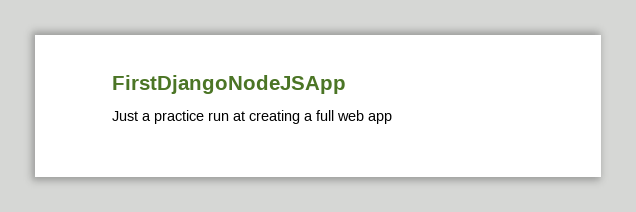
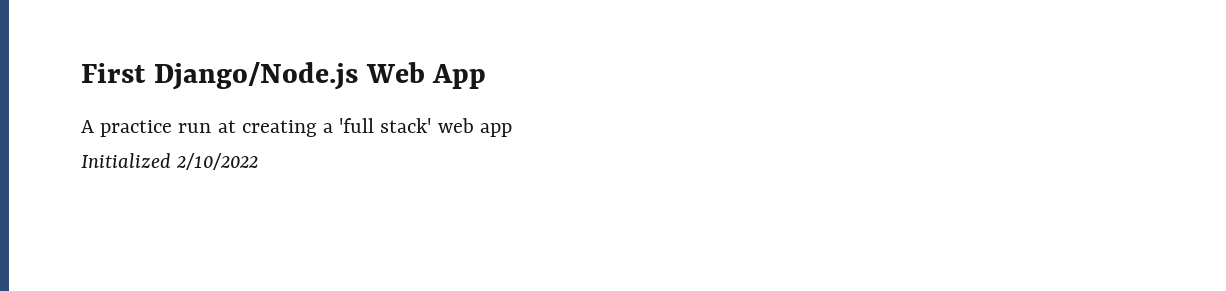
[112,75,346,94] [112,111,151,121] FirstDjangoNodeJSApp // Just a -> [81,62,487,90] [81,120,94,133] First Django/Node.js Web App // A
[316,110,334,121] full -> [339,118,432,133] 'full stack'
(392, 118) none -> [81,153,259,170] // Initialized 2/10/2022

